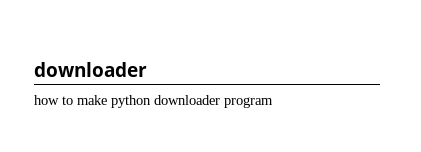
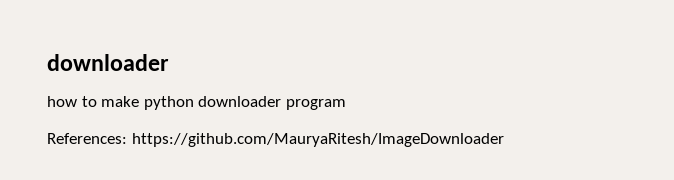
(273, 102) none -> [47,133,504,147] // References: https://github.com/MauryaRitesh/ImageDownloader

